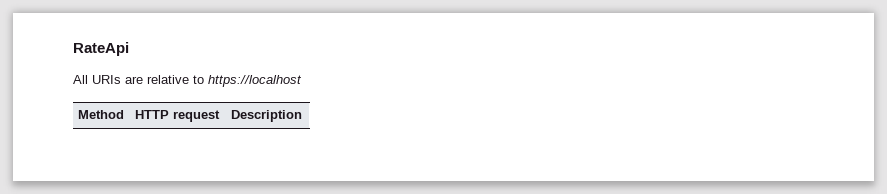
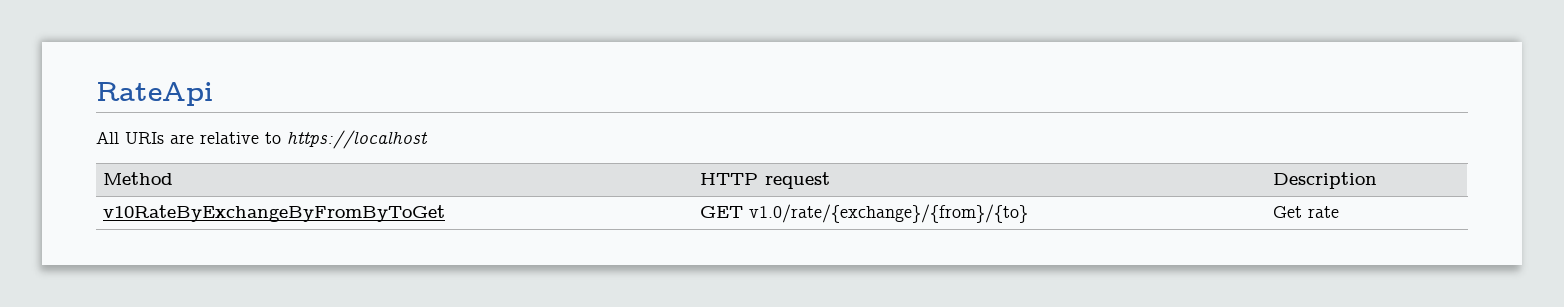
(303, 116) none -> [103,205,446,222] [700,204,1029,223] [1273,206,1340,218] // v10RateByExchangeByFromByToGet | GET v1.0/rate/{exchange}/{from}/{to} | Get rate

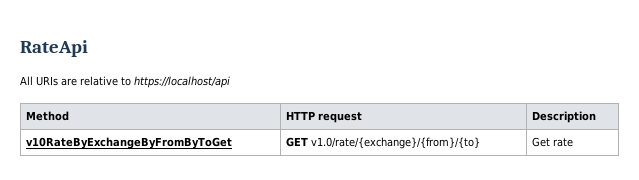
[287,130,428,149] https://localhost -> [134,76,230,88] https://localhost/api

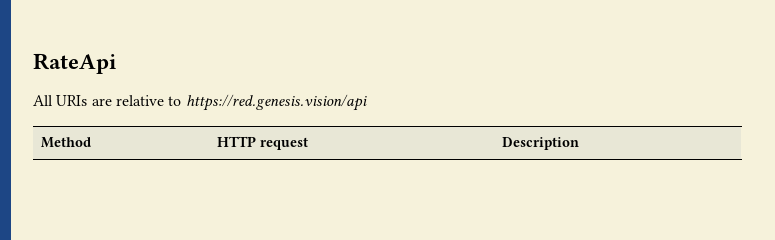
[134,76,230,88] https://localhost/api -> [185,94,367,111] https://red.genesis.vision/api
[25,137,232,149] [285,137,480,149] [531,137,573,147] // v10RateByExchangeByFromByToGet | GET v1.0/rate/{exchange}/{from}/{to} | Get rate -> (580, 143) none

